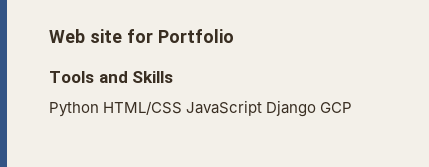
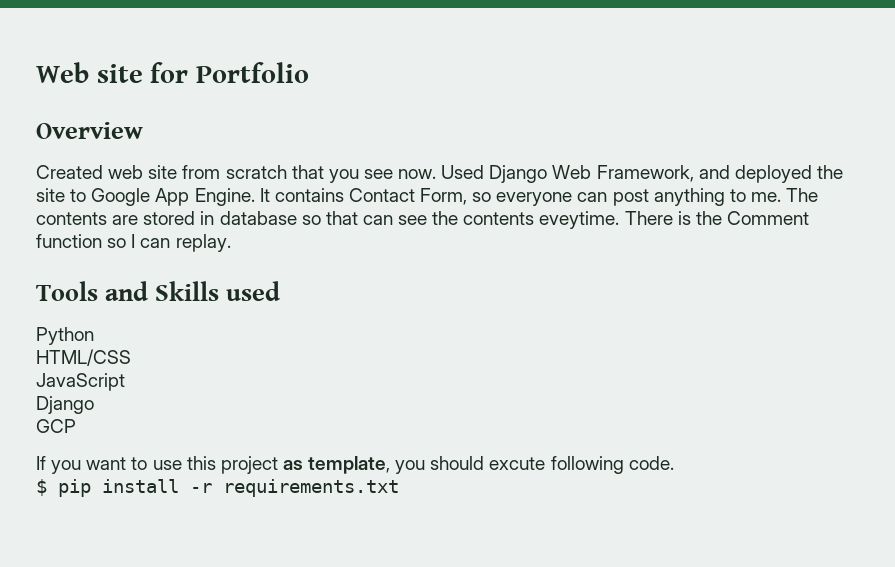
(234, 36) none -> [36,122,143,139] [36,165,843,183] [36,188,819,206] [36,211,809,229] [36,234,231,252] // Overview // Created web site from scratch that you see now. Used Django Web Framework, and deployed the site to Google App Engine. It contains Contact Form, so everyone can post anything to me. The contents are stored in database so that can see the contents eveytime. There is the Comment function so I can replay.
(174, 77) none -> [226,281,281,301] used
(99, 109) none -> (94, 336) //
(183, 108) none -> (131, 357) //
[266,100,317,117] Django -> [36,396,94,414] // Django //
(353, 107) none -> [36,456,674,474] [36,479,399,497] // If you want to use this project as template, you should excute following code. // $ pip install -r requirements.txt

